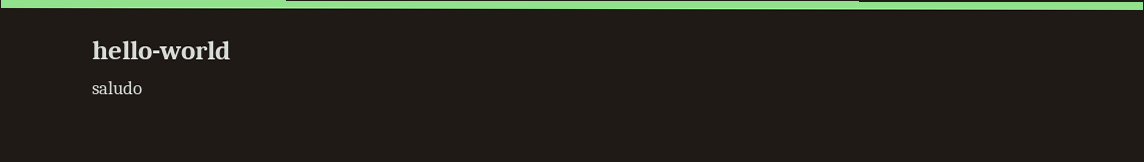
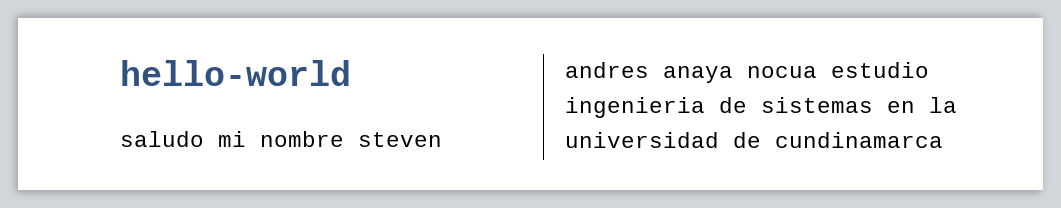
(143, 87) none -> [218,131,442,147] [565,62,929,83] [565,97,957,118] [565,132,943,148] mi nombre steven andres anaya nocua estudio ingenieria de sistemas en la universidad de cundinamarca

